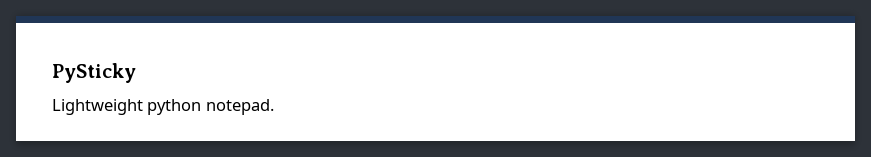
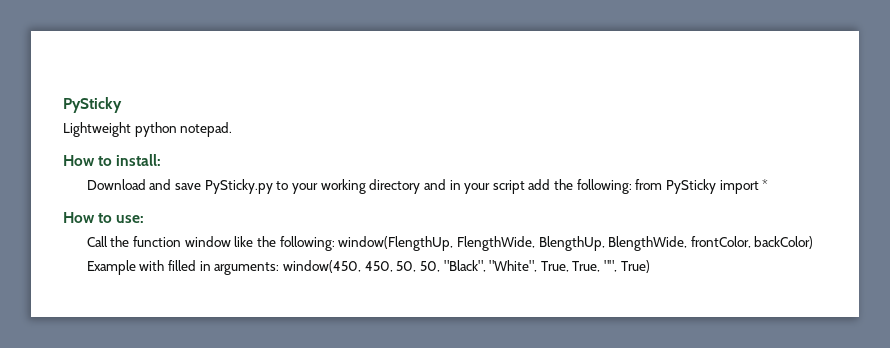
(274, 107) none -> [63,154,162,166] [86,179,769,194] [63,212,145,223] [86,236,814,251] [86,260,650,275] // How to install: // Download and save PySticky.py to your working directory and in your script add the following: from PySticky import * // How to use: // Call the function window like the following: window(FlengthUp, FlengthWide, BlengthUp, BlengthWide, frontColor, backColor) // Example with filled in arguments: window(450, 450, 50, 50, "Black", "White", True, True, "", True)

